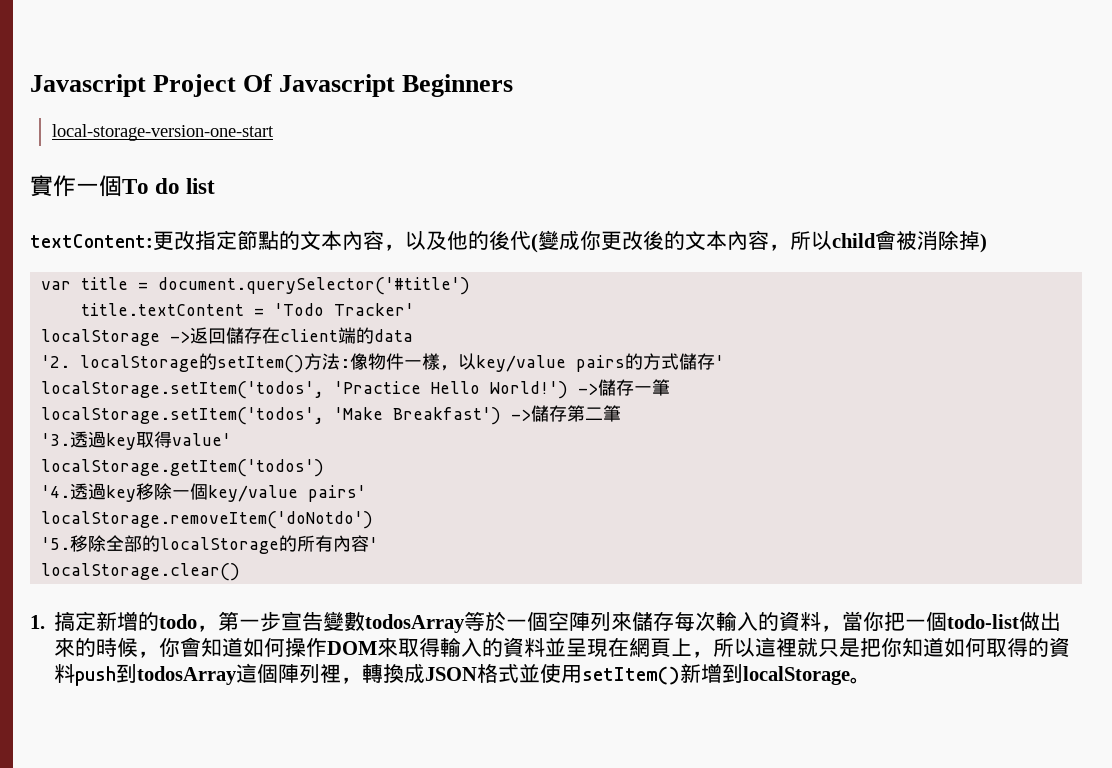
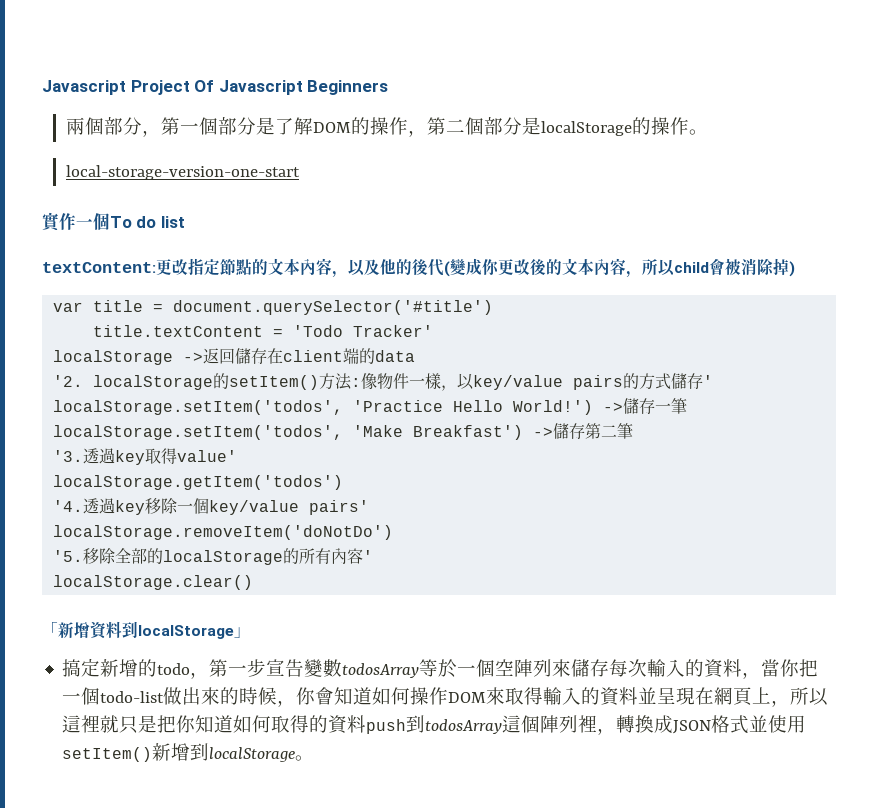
(514, 85) none -> [65,117,708,137] // 兩個部分，第一個部分是了解DOM的操作，第二個部分是localStorage的操作。
[41,511,374,529] localStorage.removeItem('doNotdo') -> [53,525,394,540] localStorage.removeItem('doNotDo')
[30,615,45,629] 1. -> [42,621,250,639] 「新增資料到localStorage」 //

